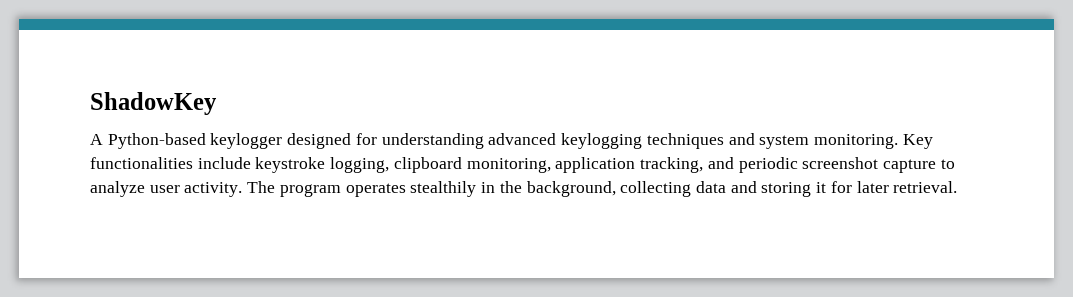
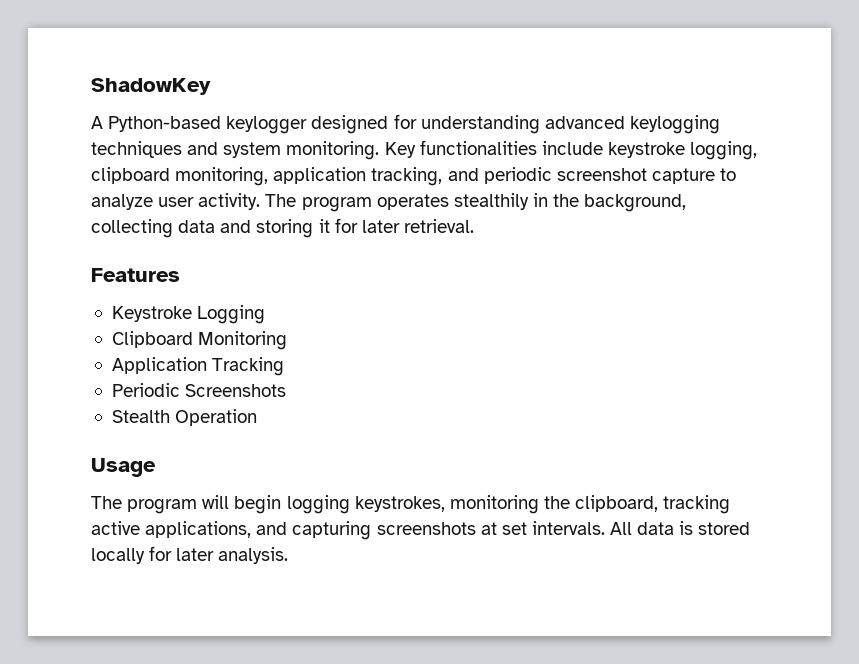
(958, 187) none -> [91,268,180,282] [111,305,266,324] [111,331,288,350] [111,357,285,376] [111,383,287,397] [111,409,258,426] [91,458,156,477] [91,495,731,514] [91,521,751,540] [91,546,289,564] // Features // Keystroke Logging // Clipboard Monitoring // Application Tracking // Periodic Screenshots // Stealth Operation // Usage // The program will begin logging keystrokes, monitoring the clipboard, tracking active applications, and capturing screenshots at set intervals. All data is stored locally for later analysis.

